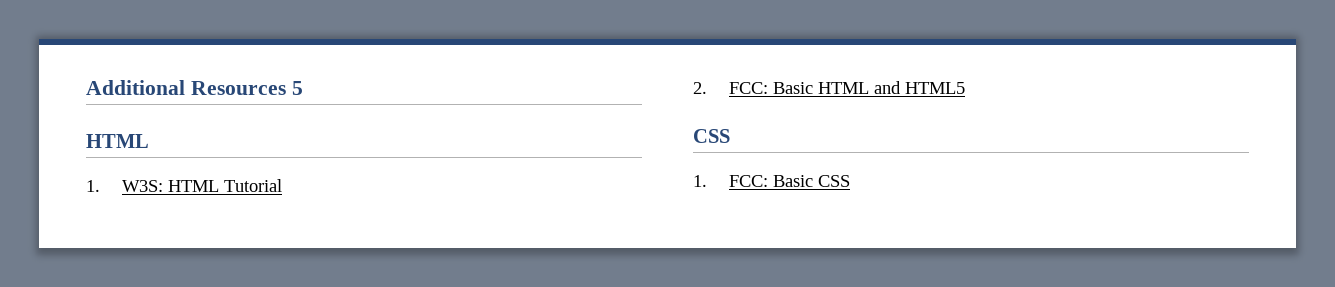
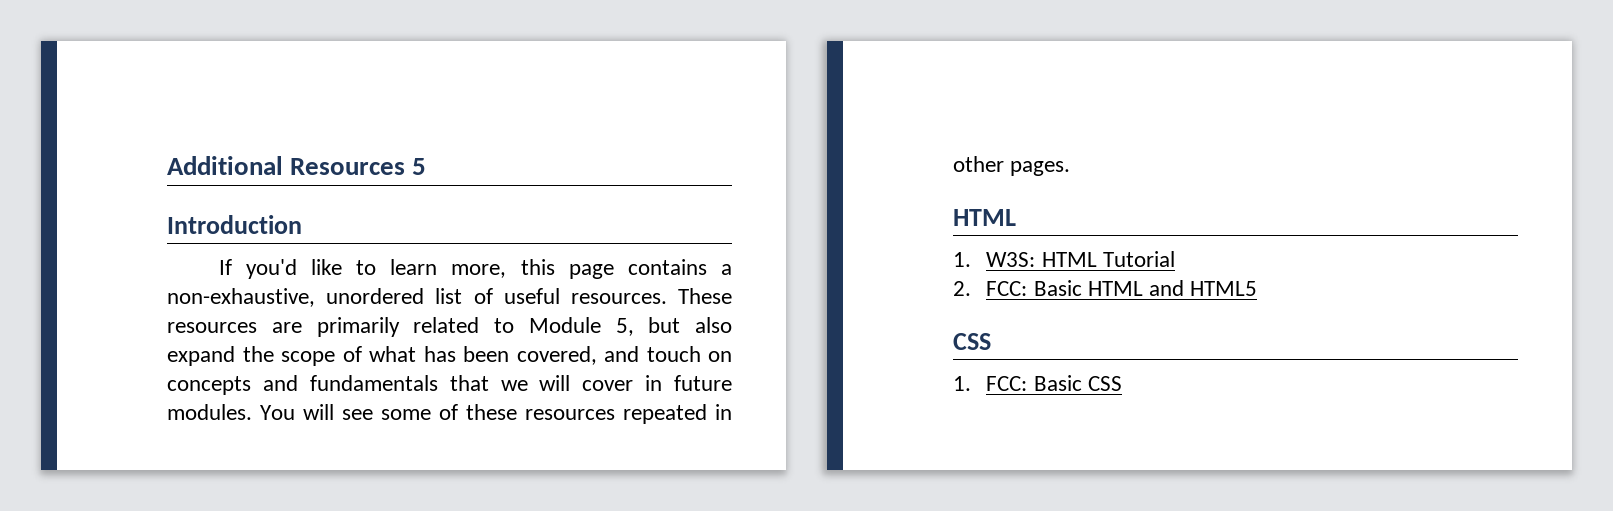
(303, 88) none -> [167,215,302,234] [218,259,732,279] [167,288,732,307] [167,317,732,337] [167,346,732,366] [167,375,732,395] [167,404,732,424] [953,156,1071,176] // Introduction // If you'd like to learn more, this page contains a non-exhaustive, unordered list of useful resources. These resources are primarily related to Module 5, but also expand the scope of what has been covered, and touch on concepts and fundamentals that we will cover in future modules. You will see some of these resources repeated in other pages.

